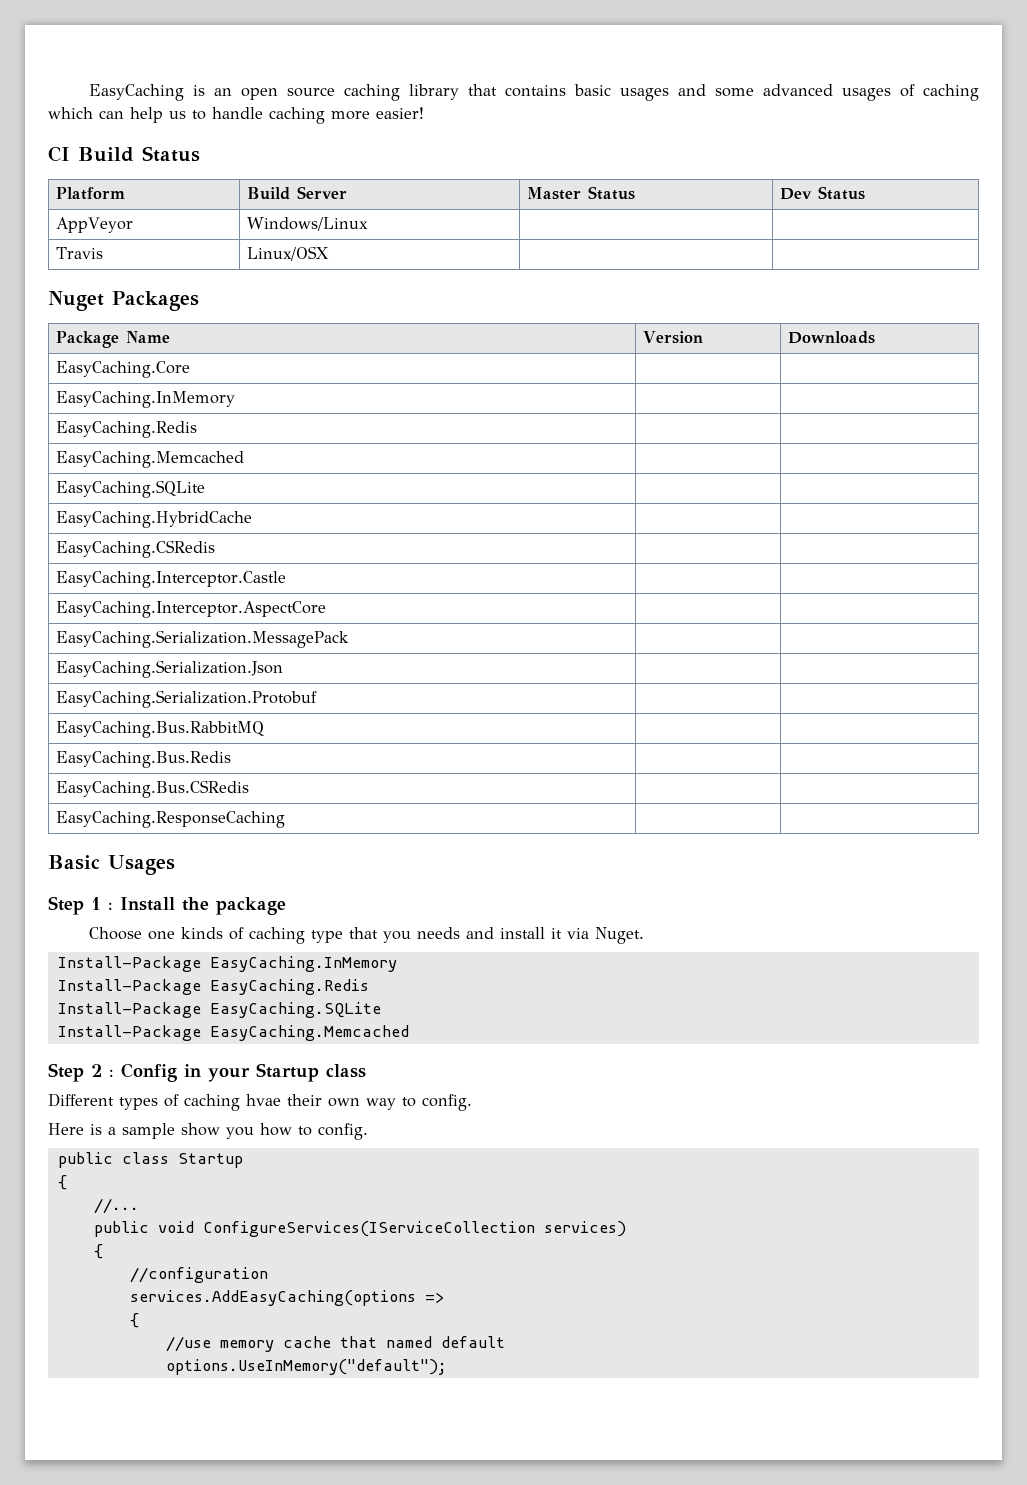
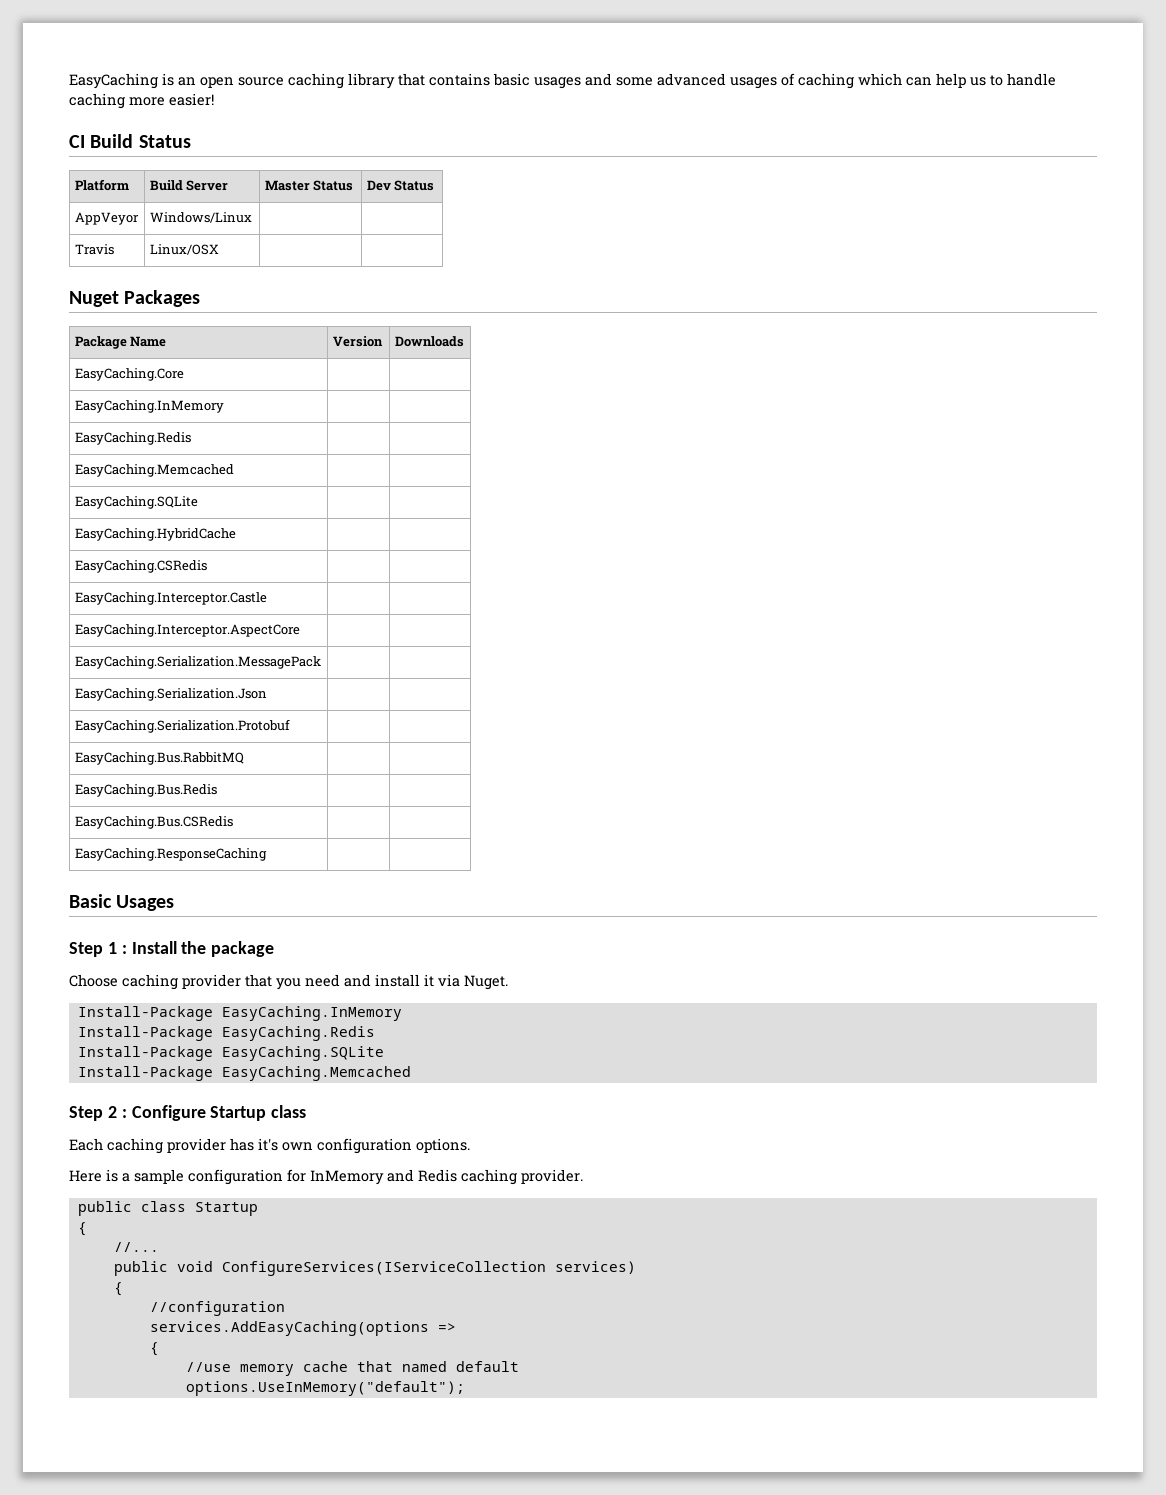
[147,927,343,944] one kinds of caching type -> [122,974,241,990] caching provider
[416,927,460,939] needs -> [305,974,340,987] need
[121,1063,250,1082] Config in your -> [131,1105,206,1121] Configure
[48,1093,472,1111] [48,1123,368,1140] Different types of caching hvae their own way to config. // Here is a sample show you how to config. -> [69,1138,470,1154] [69,1169,583,1185] Each caching provider has it's own configuration options. // Here is a sample configuration for InMemory and Redis caching provider.

